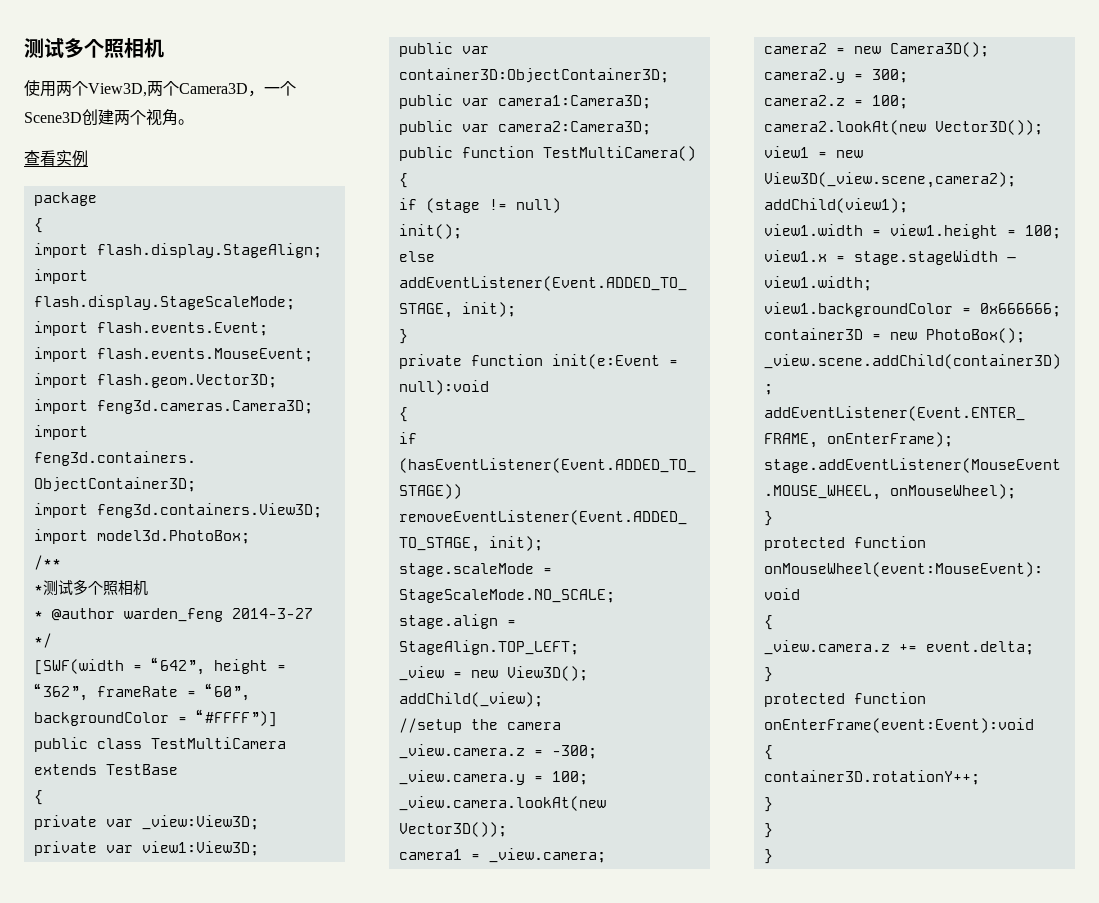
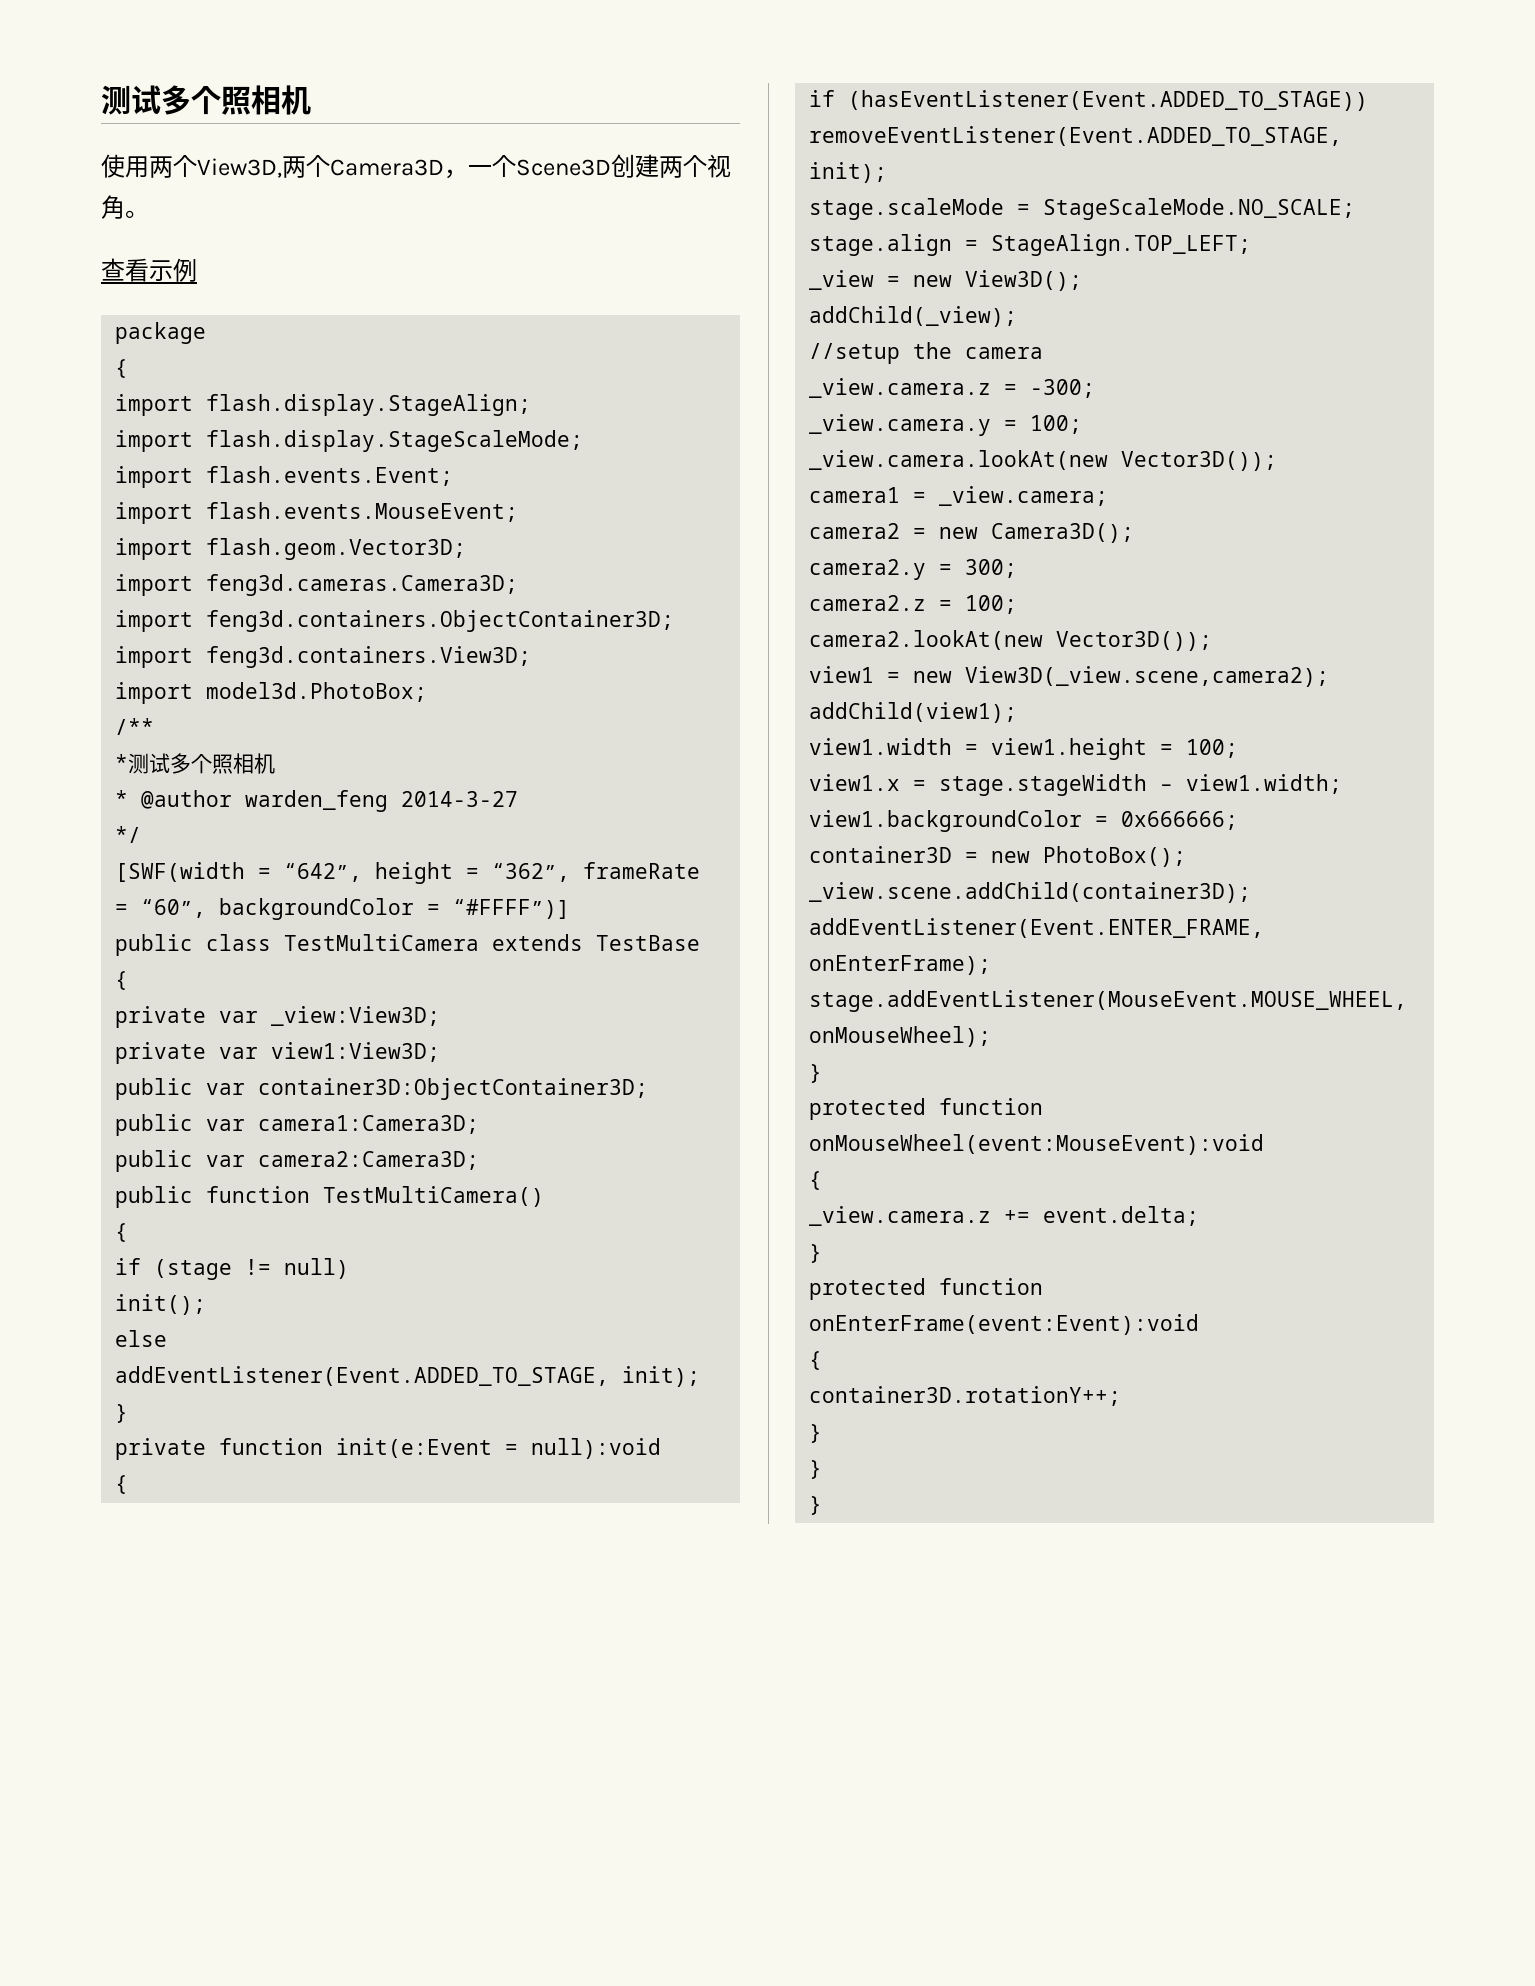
[56,150,72,166] 实 -> [149,260,173,281] 示

